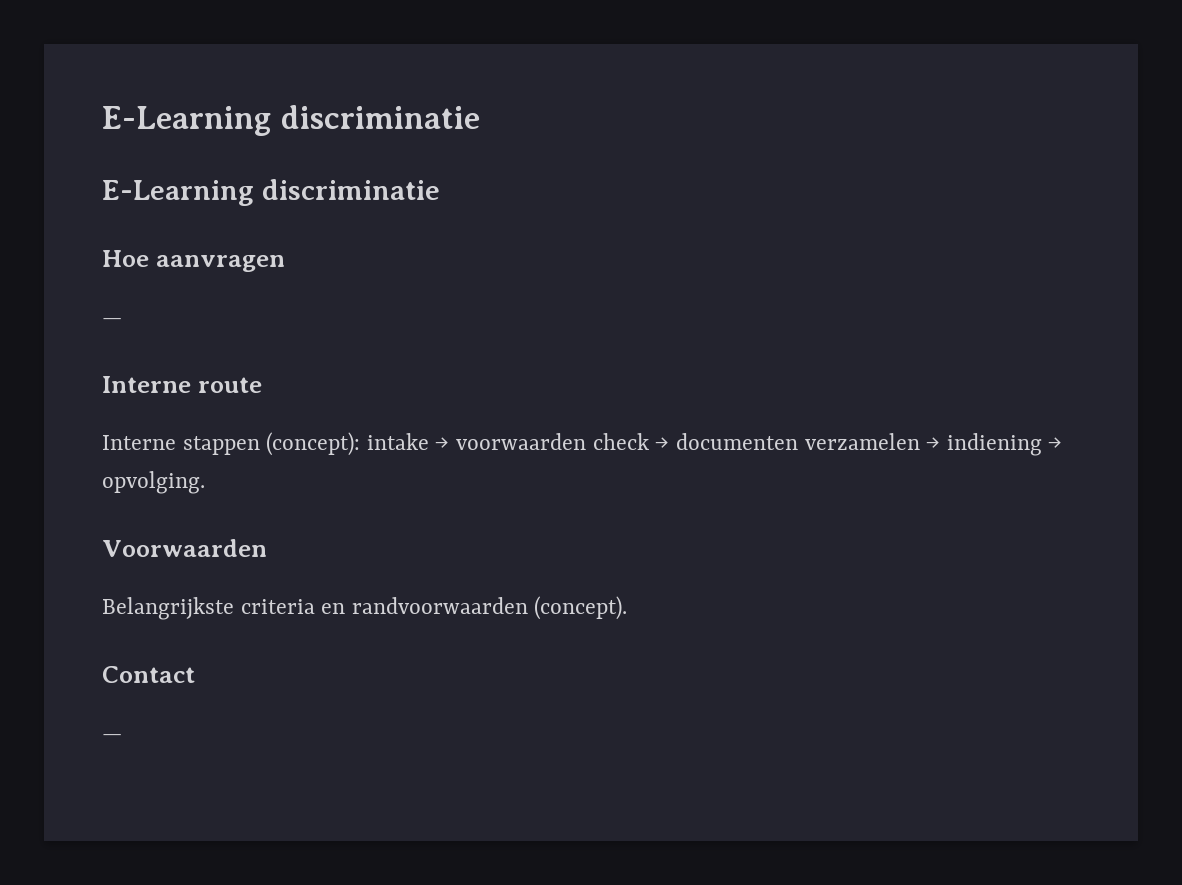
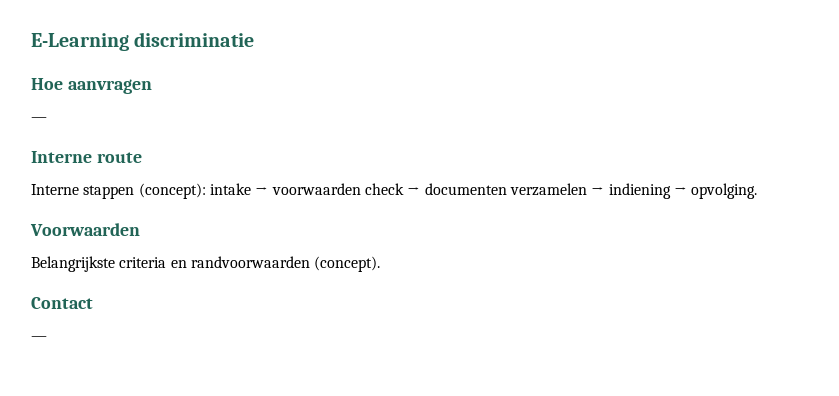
[102,105,480,136] [102,179,440,206] E-Learning discriminatie // E-Learning discriminatie -> [31,32,255,51] E-Learning discriminatie

